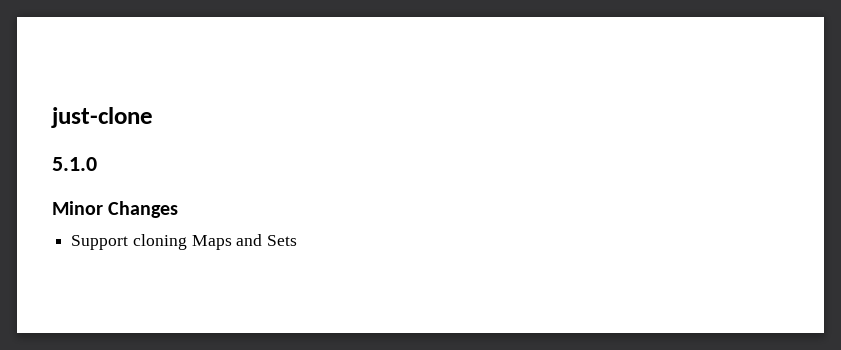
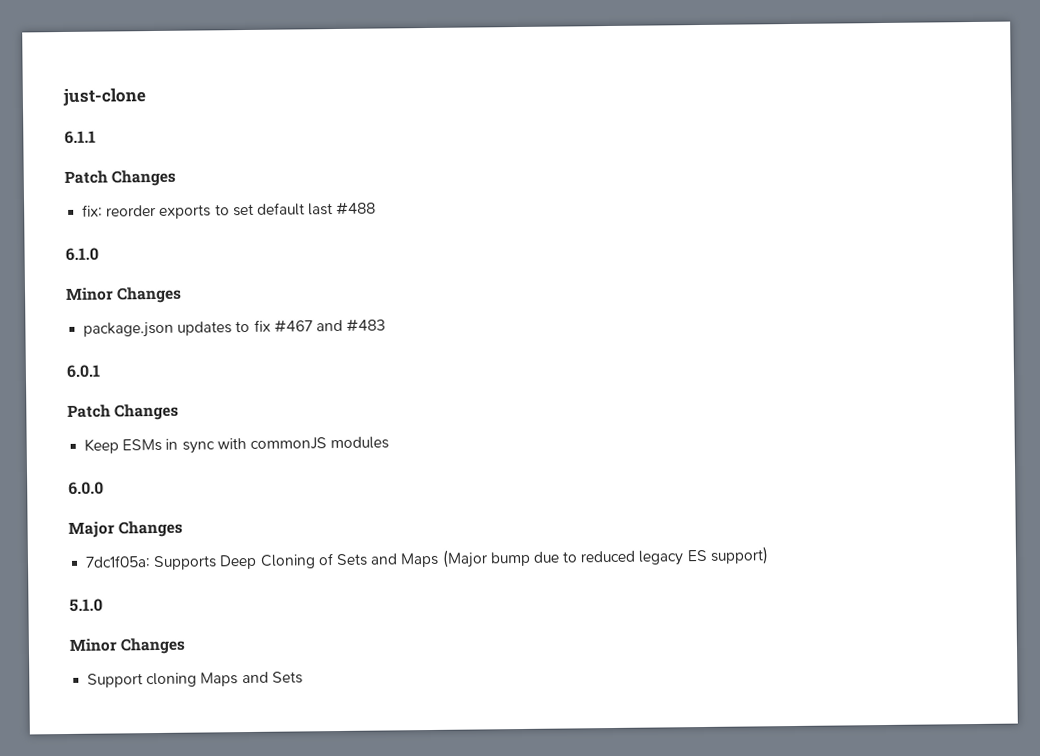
(153, 117) none -> [64,130,96,144] [64,169,177,187] [82,201,377,219] [65,247,99,261] [65,286,183,304] [83,318,387,338] [66,364,100,378] [67,403,180,421] [84,436,390,454] [68,481,104,495] [68,520,184,538] [85,546,769,571] // 6.1.1 // Patch Changes // fix: reorder exports to set default last #488 // 6.1.0 // Minor Changes // package.json updates to fix #467 and #483 // 6.0.1 // Patch Changes // Keep ESMs in sync with commonJS modules // 6.0.0 // Major Changes // 7dc1f05a: Supports Deep Cloning of Sets and Maps (Major bump due to reduced legacy ES support)

